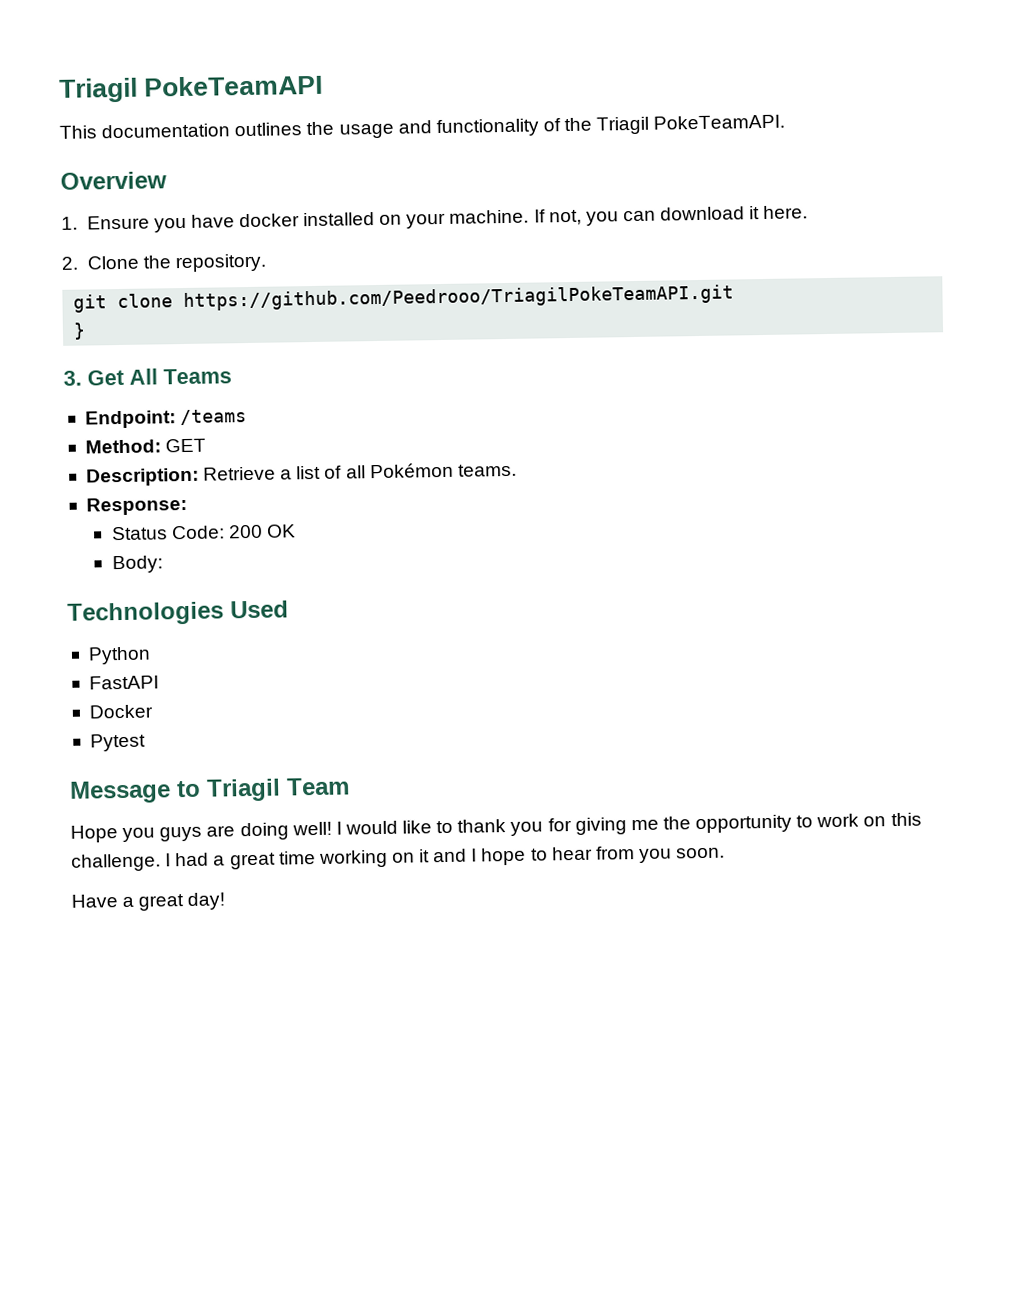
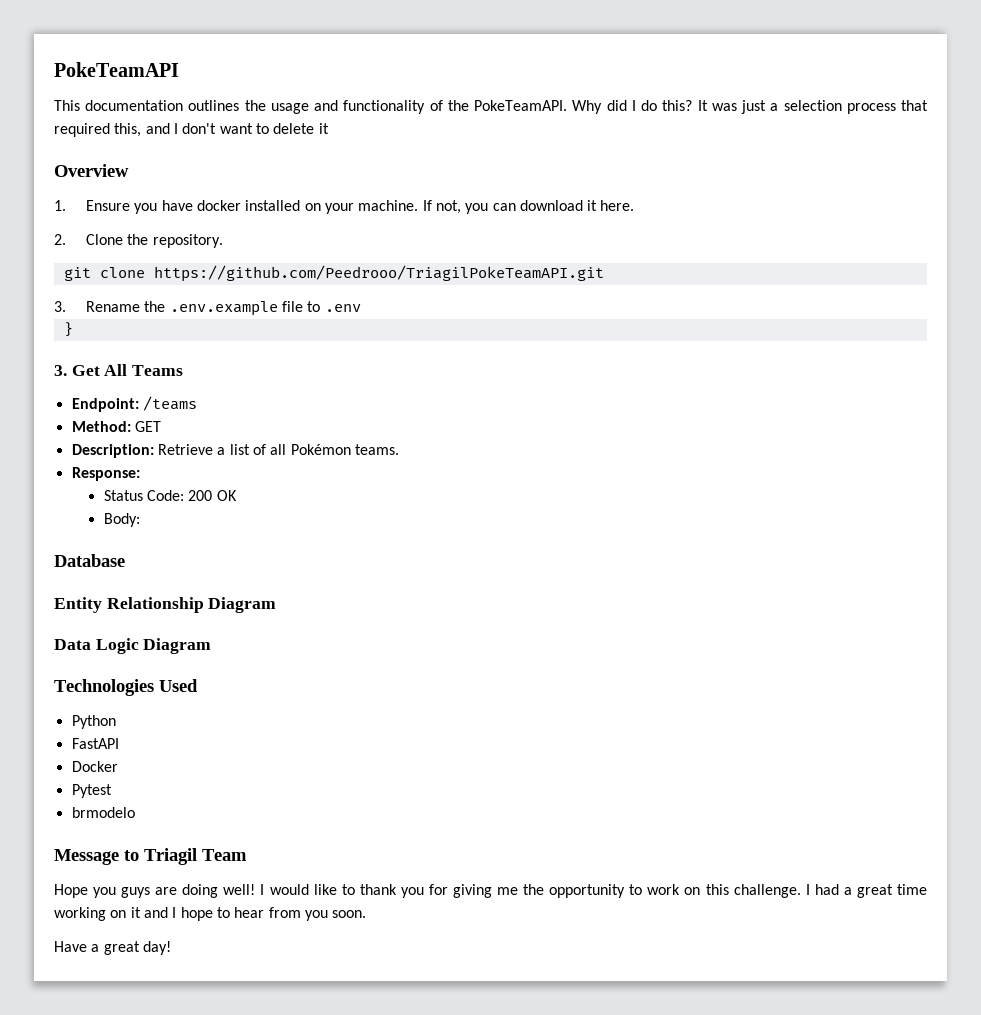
[59,77,138,103] Triagil -> (54, 69) none
[596,116,650,135] Triagil -> (469, 105) none
(786, 122) none -> [572,100,928,114] [54,123,329,137] Why did I do this? It was just a selection process that required this, and I don't want to delete it
(735, 297) none -> [54,301,361,316] // 3. Rename the .env.example file to .env
(163, 564) none -> [54,554,125,567] [54,597,277,613] [54,638,212,654] // Database // Entity Relationship Diagram // Data Logic Diagram
(146, 742) none -> [71,807,135,818] // brmodelo

